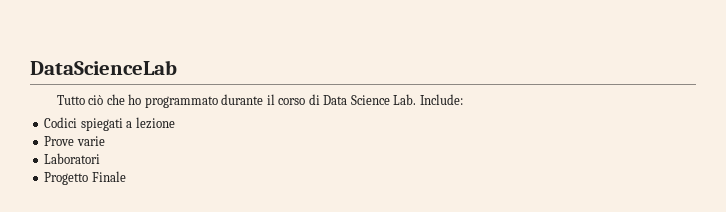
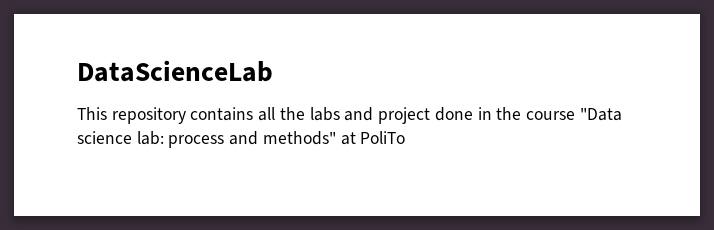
[56,94,463,108] [44,117,175,131] [44,136,105,146] [44,153,101,164] [44,171,126,185] Tutto ciò che ho programmato durante il corso di Data Science Lab. Include: // Codici spiegati a lezione // Prove varie // Laboratori // Progetto Finale -> [77,107,622,124] [77,131,406,148] This repository contains all the labs and project done in the course "Data science lab: process and methods" at PoliTo

